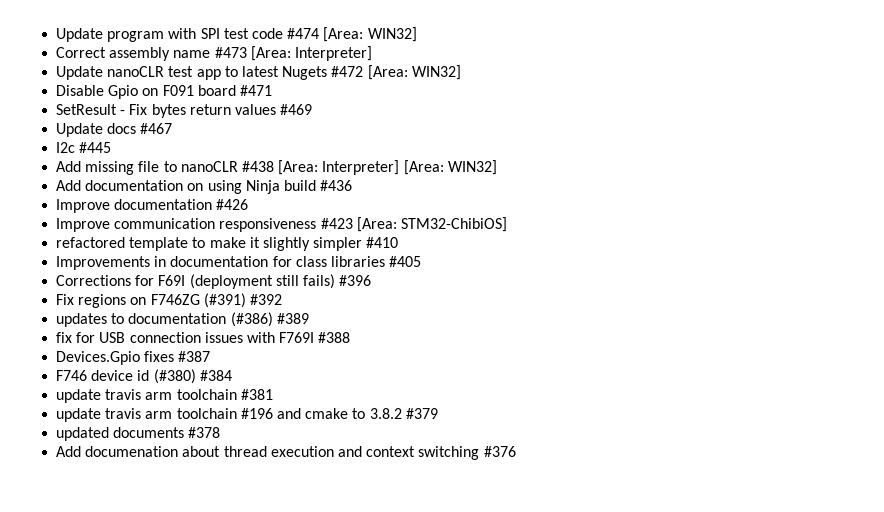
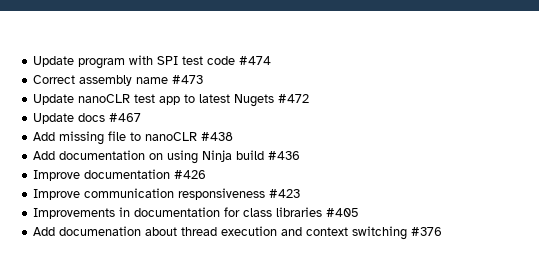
[323,27,417,42] [Area: WIN32] -> (272, 60) none
[250,46,372,61] [Area: Interpreter] -> (204, 79) none
[367,65,461,80] [56,85,272,99] [56,104,313,118] [Area: WIN32] // Disable Gpio on F091 board #471 // SetResult - Fix bytes return values #469 -> (310, 98) none
[56,142,112,153] // I2c #445 -> (142, 117) none
[278,160,497,175] [Area: Interpreter] [Area: WIN32] -> (234, 136) none
[356,217,507,232] [56,237,399,251] [Area: STM32-ChibiOS] // refactored template to make it slightly simpler #410 -> (301, 193) none
[56,274,372,289] [56,293,282,308] [56,312,309,327] [56,332,351,343] [56,351,211,365] [56,369,232,384] [56,389,273,403] [56,408,438,422] [56,427,221,441] // Corrections for F69I (deployment still fails) #396 // Fix regions on F746ZG (#391) #392 // updates to documentation (#386) #389 // fix for USB connection issues with F769I #388 // Devices.Gpio fixes #387 // F746 device id (#380) #384 // update travis arm toolchain #381 // update travis arm toolchain #196 and cmake to 3.8.2 #379 // updated documents #378 -> (360, 212) none

